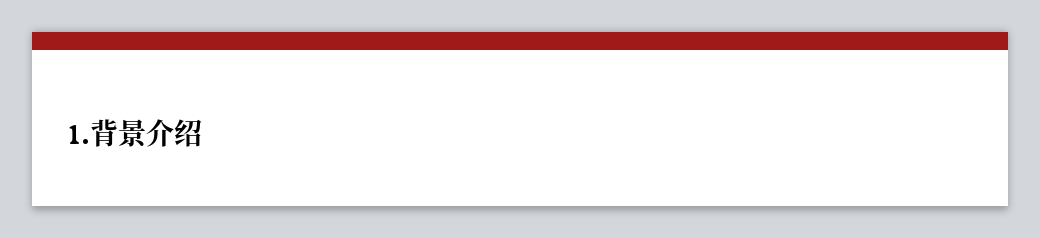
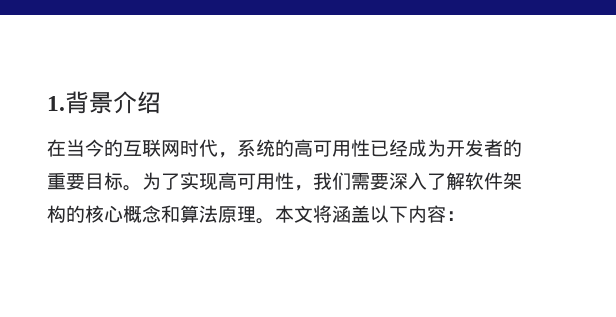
(202, 133) none -> [47,139,522,158] [47,172,522,191] [47,205,465,224] // 在当今的互联网时代，系统的高可用性已经成为开发者的重要目标。为了实现高可用性，我们需要深入了解软件架构的核心概念和算法原理。本文将涵盖以下内容：

